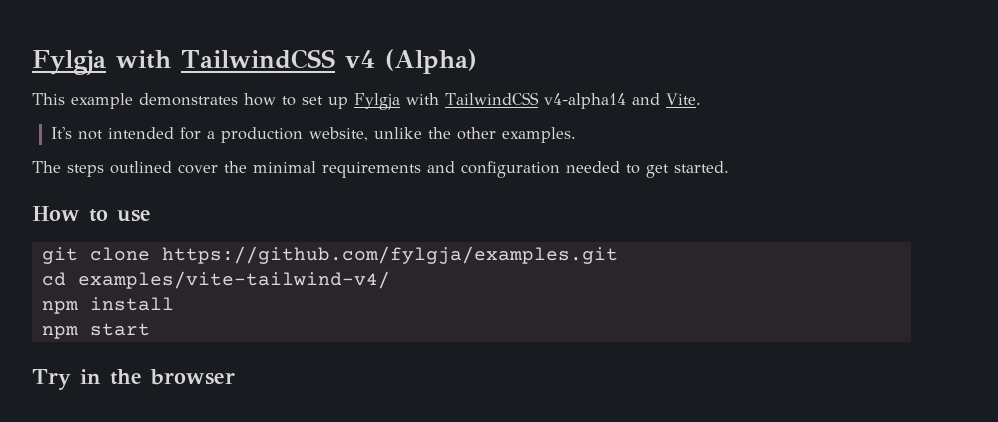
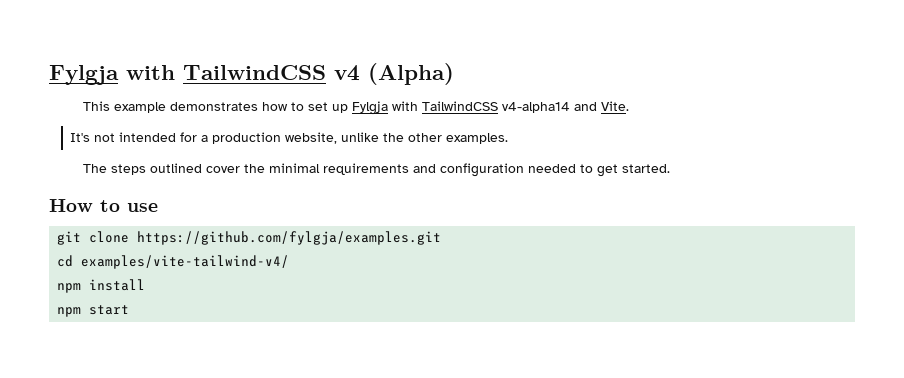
[32,369,235,390] // Try in the browser -> (130, 310) none

